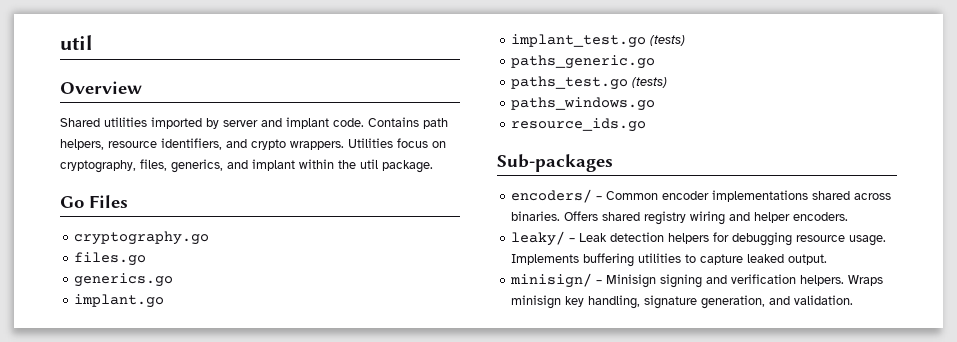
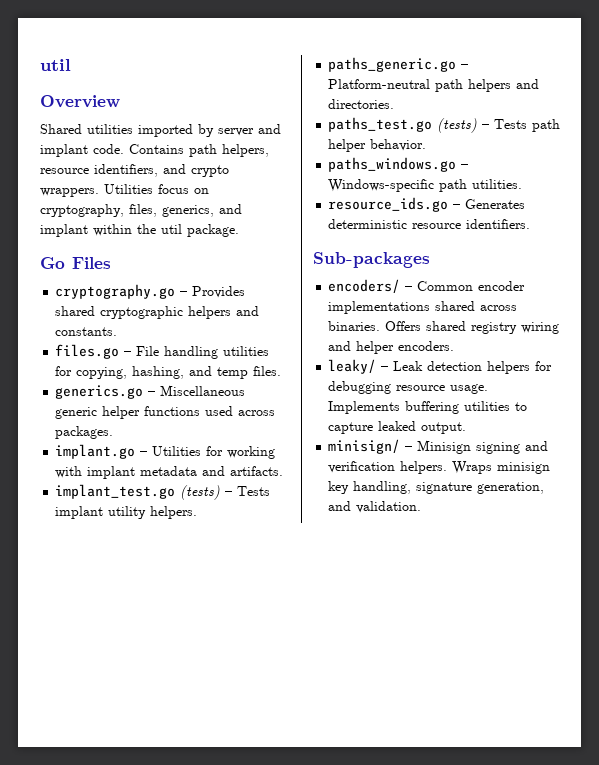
[74,252,147,266] [74,273,174,287] [74,294,165,308] [511,34,686,48] [511,55,656,69] [511,76,668,90] [511,97,656,111] [511,118,647,132] // files.go // generics.go // implant.go // implant_test.go (tests) // paths_generic.go // paths_test.go (tests) // paths_windows.go // resource_ids.go -> [180,286,246,298] [55,306,260,319] [55,327,118,336] [55,344,270,359] [55,366,282,379] [55,385,246,399] [55,406,276,419] [55,426,114,439] [55,444,276,459] [55,466,284,479] [55,484,271,500] [55,506,198,519] [328,57,469,72] [328,79,540,92] [328,99,395,109] [328,117,561,133] [328,139,427,152] [328,157,469,172] [328,179,523,192] [328,197,526,212] [328,219,531,229] – Provides shared cryptographic helpers and constants. // files.go – File handling utilities for copying, hashing, and temp files. // generics.go – Miscellaneous generic helper functions used across packages. // implant.go – Utilities for working with implant metadata and artifacts. // implant_test.go (tests) – Tests implant utility helpers. // paths_generic.go – Platform-neutral path helpers and directories. // paths_test.go (tests) – Tests path helper behavior. // paths_windows.go – Windows-specific path utilities. // resource_ids.go – Generates deterministic resource identifiers.

